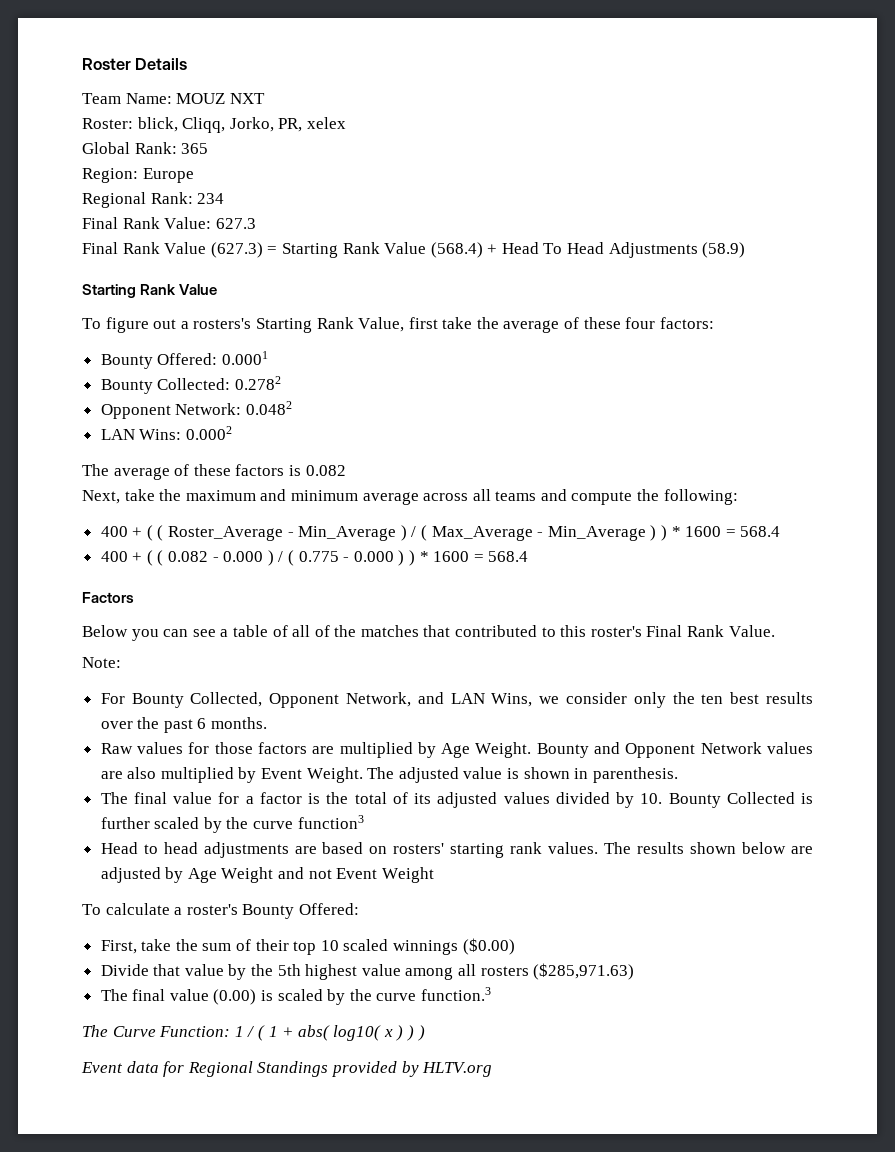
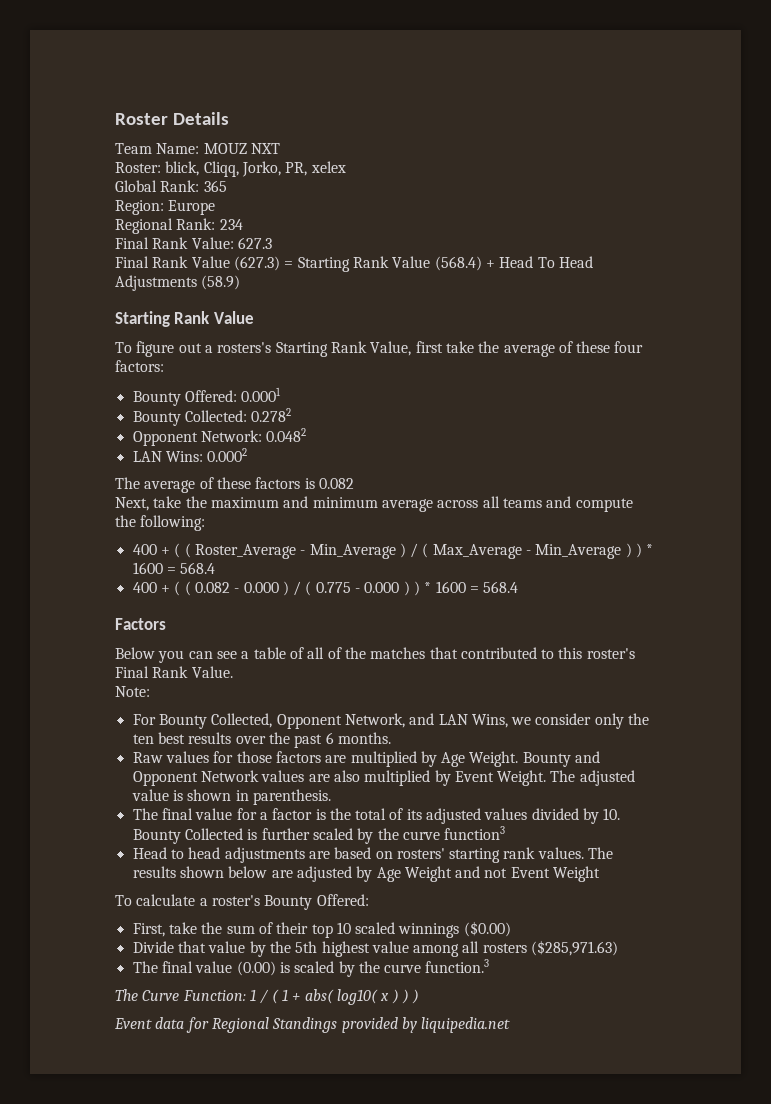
[422,1062,493,1077] HLTV.org -> [421,1017,511,1033] liquipedia.net

